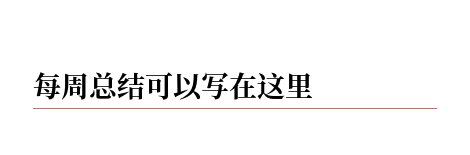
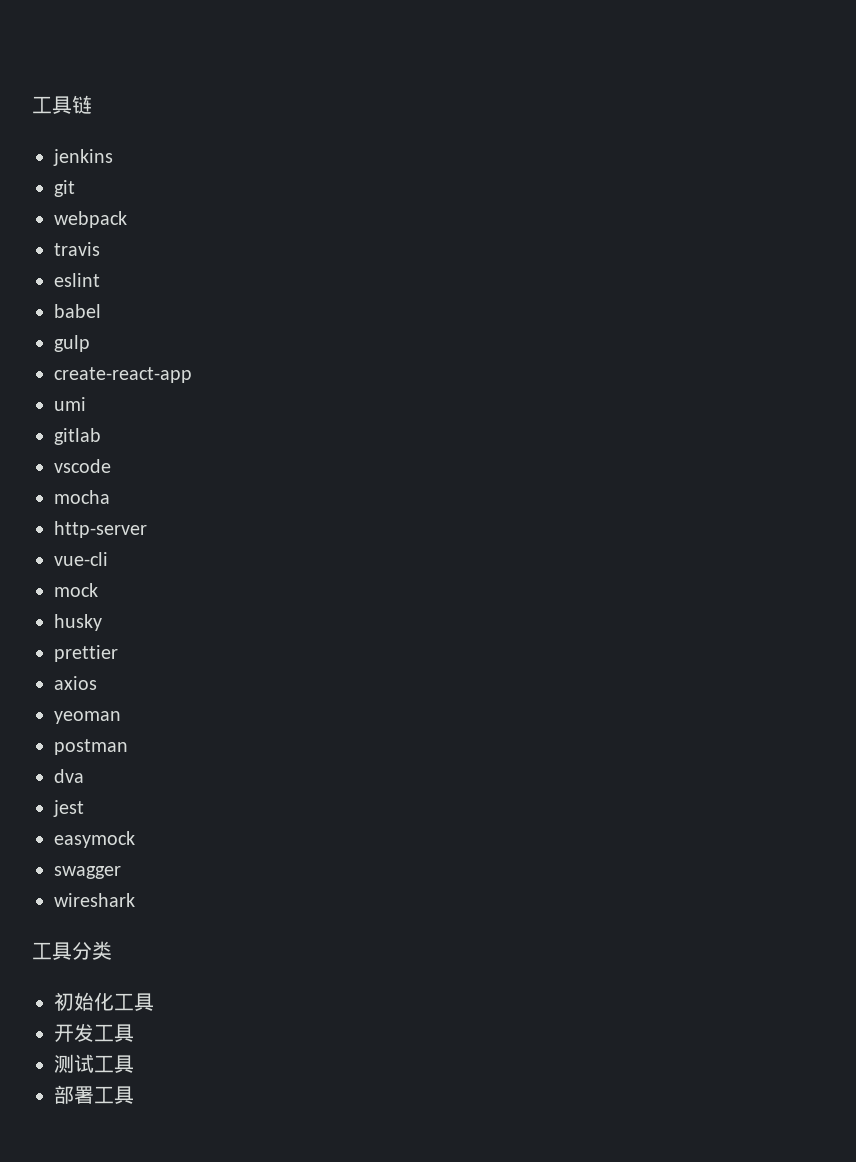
[33,72,313,101] 每周总结可以写在这里 -> [32,95,92,114] [53,149,113,166] [54,180,75,197] [54,211,127,228] [54,242,100,256] [54,273,100,287] [54,304,101,318] [54,335,90,352] [54,367,192,383] [54,397,86,411] [54,428,101,445] [54,459,111,473] [54,490,110,504] [54,521,147,538] [54,552,108,566] [54,583,98,597] [54,614,102,631] [54,645,118,662] [54,676,97,690] [54,711,121,724] [54,739,128,755] [54,769,84,783] [53,800,84,817] [54,831,135,848] [54,866,121,879] [54,893,135,907] [32,941,112,960] [54,992,154,1011] [54,1023,134,1042] [54,1054,134,1073] [54,1085,134,1104] 工具链 // jenkins // git // webpack // travis // eslint // babel // gulp // create-react-app // umi // gitlab // vscode // mocha // http-server // vue-cli // mock // husky // prettier // axios // yeoman // postman // dva // jest // easymock // swagger // wireshark // 工具分类 // 初始化工具 // 开发工具 // 测试工具 // 部署工具

